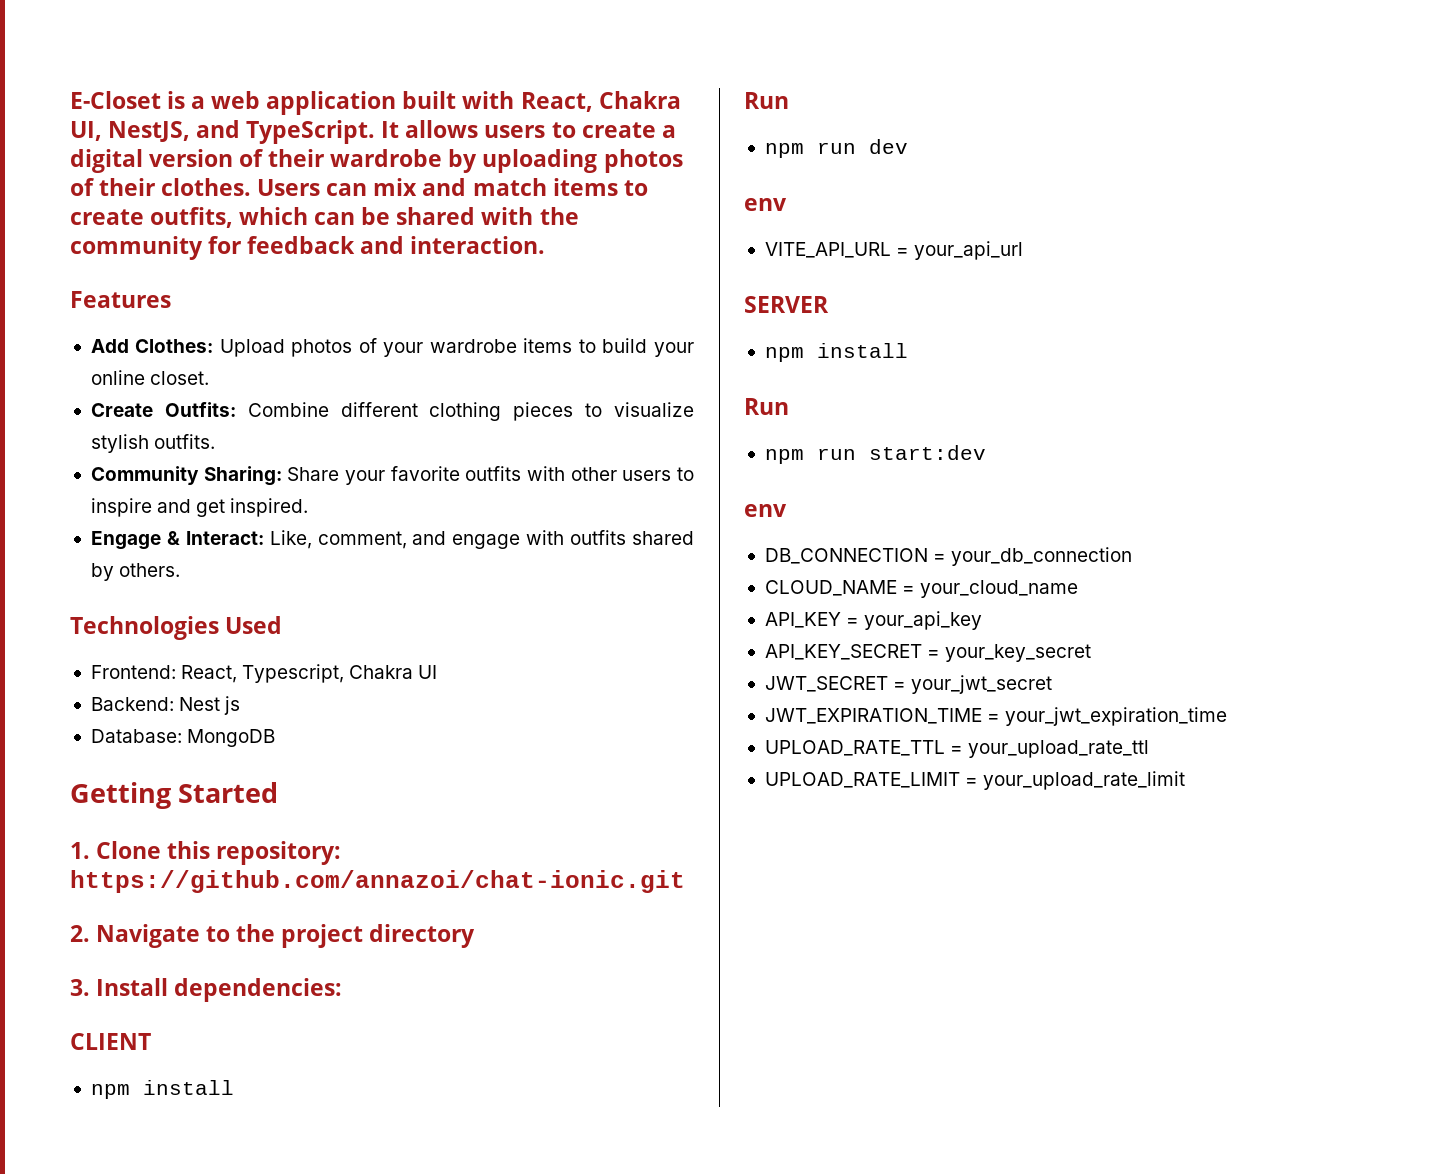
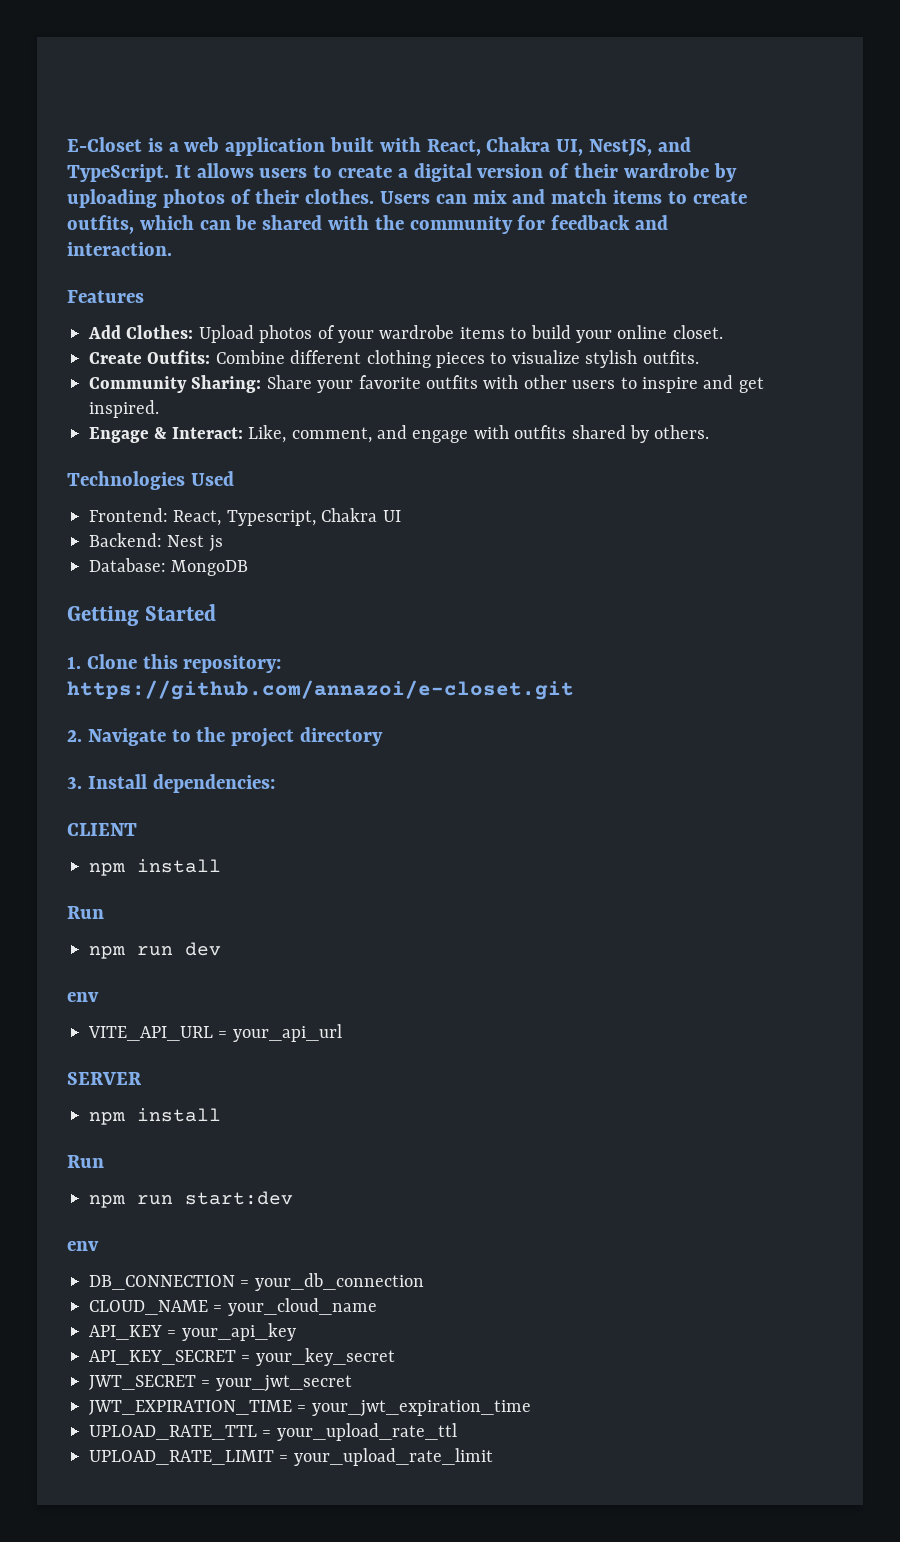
[70,870,685,893] https://github.com/annazoi/chat-ionic.git -> [67,680,574,700] https://github.com/annazoi/e-closet.git

